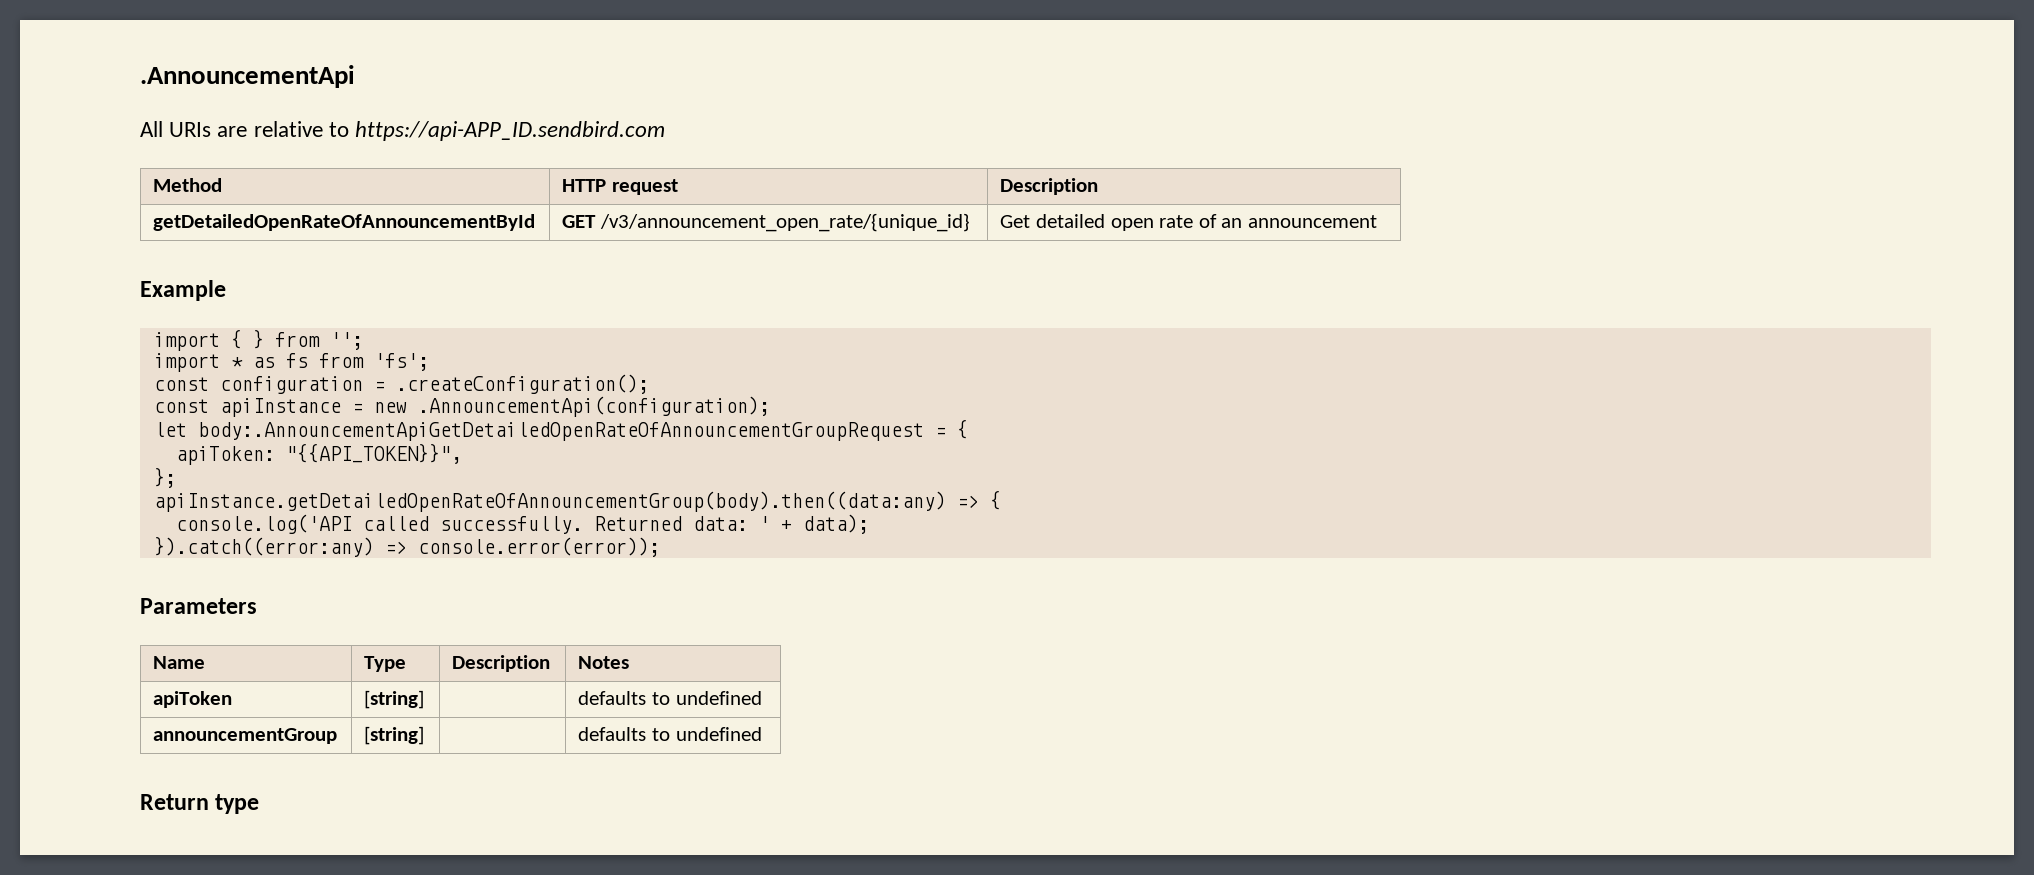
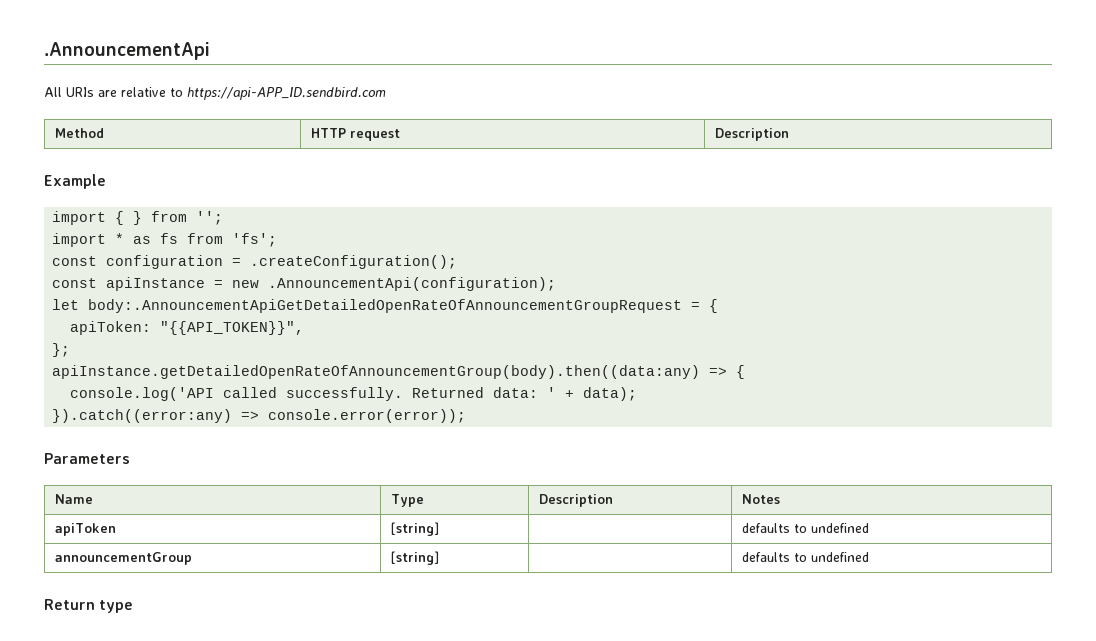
[153,214,536,231] [562,213,970,232] [1000,214,1377,231] // getDetailedOpenRateOfAnnouncementById | GET /v3/announcement_open_rate/{unique_id} | Get detailed open rate of an announcement -> (789, 134) none

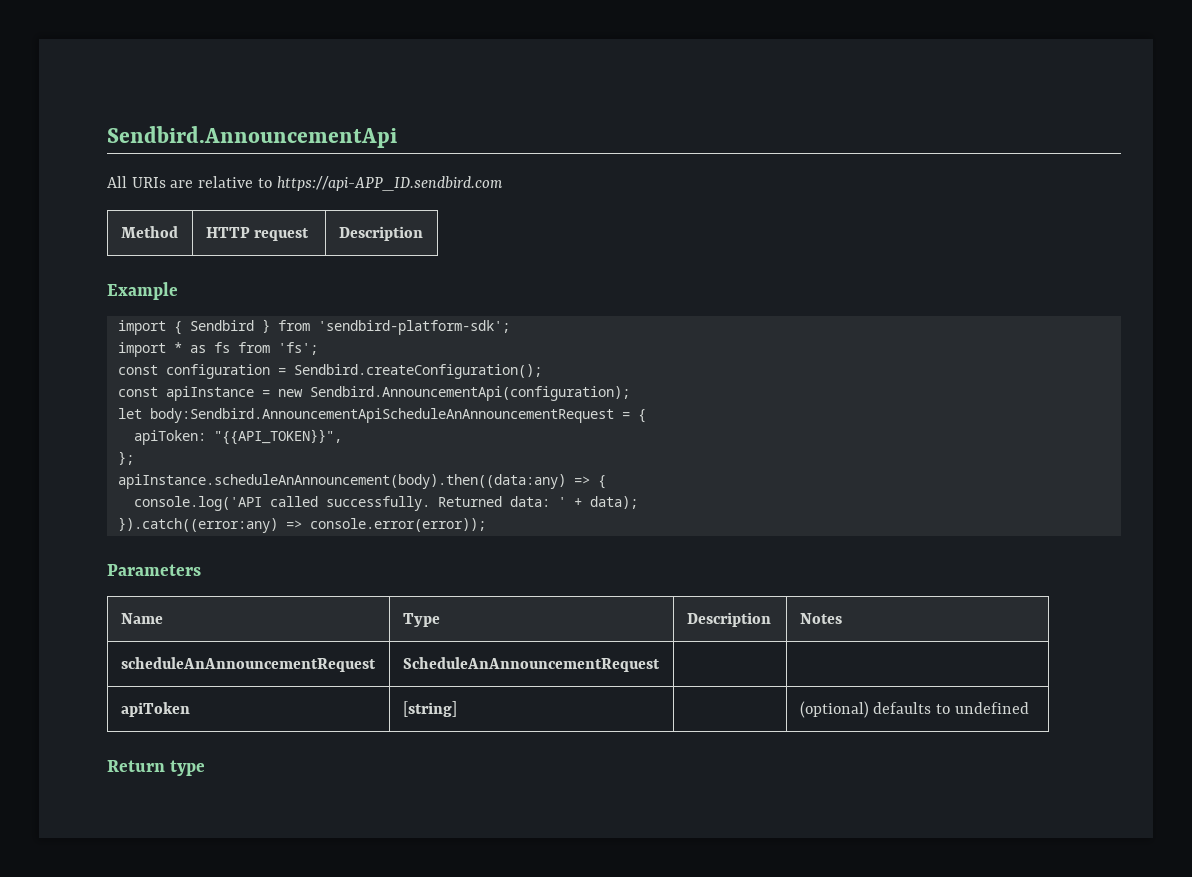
[44,42,210,60] .AnnouncementApi -> [107,126,397,148] Sendbird.AnnouncementApi
(125, 218) none -> [189,320,254,331] Sendbird
[196,211,224,225] ''; -> [317,320,510,335] 'sendbird-platform-sdk';
[250,255,458,269] .createConfiguration(); -> [293,364,542,379] Sendbird.createConfiguration();
[268,277,557,291] .AnnouncementApi(configuration); -> [309,386,630,401] Sendbird.AnnouncementApi(configuration);
[88,299,683,313] body:.AnnouncementApiGetDetailedOpenRateOfAnnouncementGroupRequest -> [149,408,614,423] body:Sendbird.AnnouncementApiScheduleAnAnnouncementRequest
[52,365,701,379] apiInstance.getDetailedOpenRateOfAnnouncementGroup(body).then((data:any) -> [117,474,566,489] apiInstance.scheduleAnAnnouncement(body).then((data:any)
(780, 499) none -> [120,657,376,672] [402,657,660,672] // scheduleAnAnnouncementRequest | ScheduleAnAnnouncementRequest | |
[741,523,869,533] [54,552,192,565] [390,551,439,565] defaults to undefined // announcementGroup | [string] | | -> [799,701,869,718] (optional)

